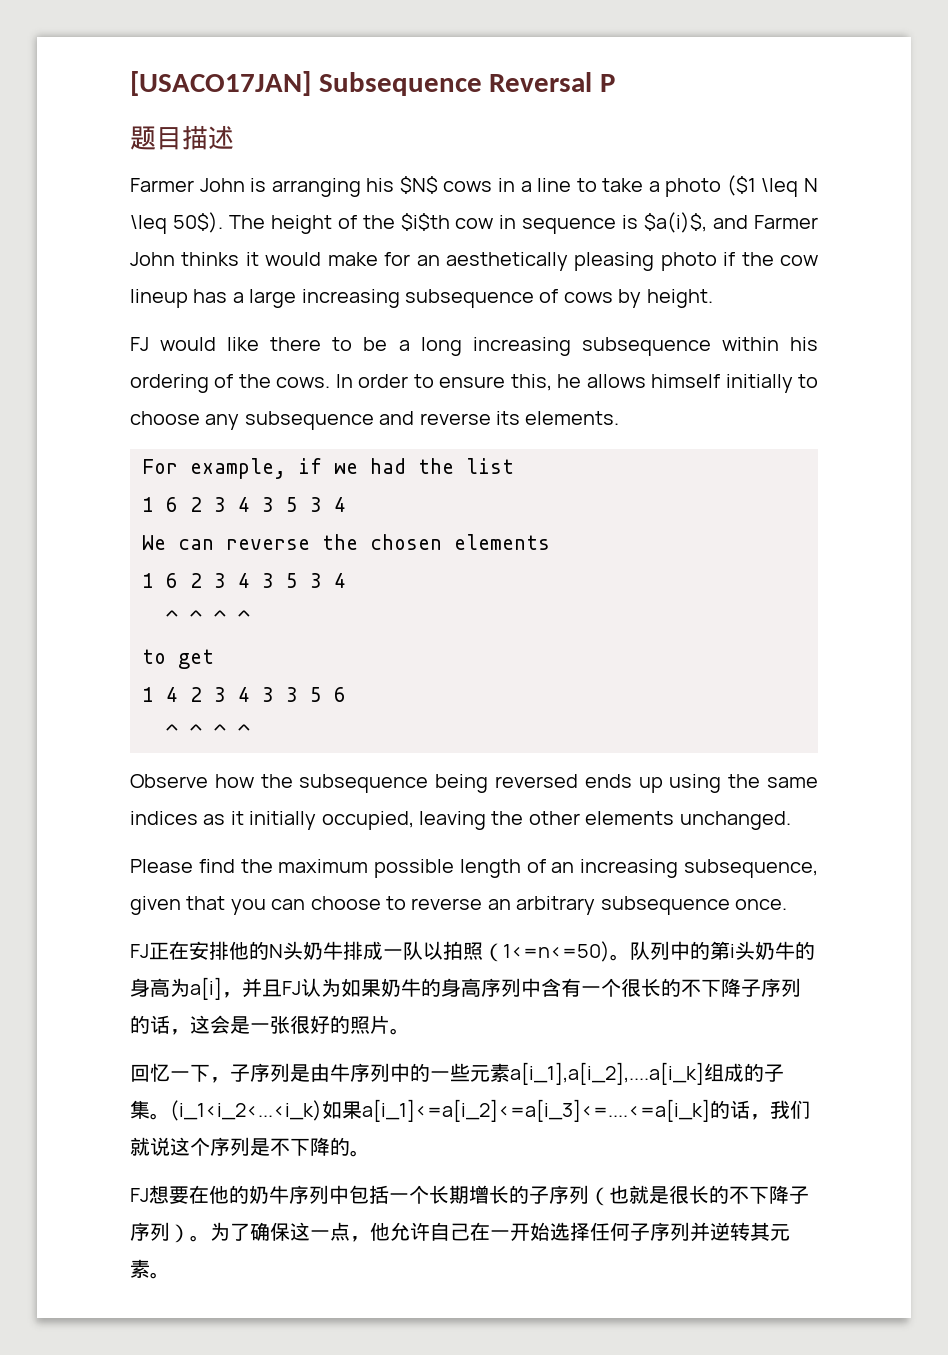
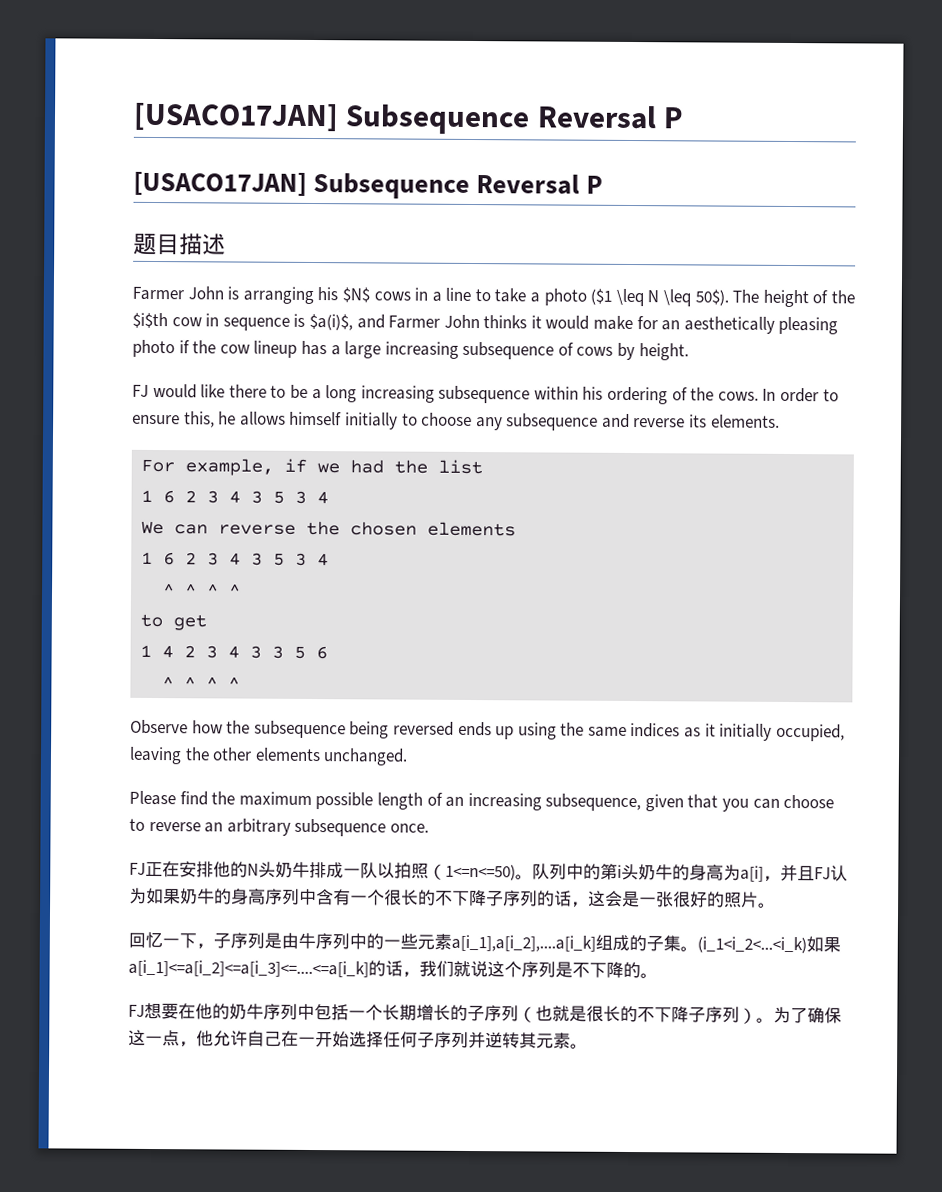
[130,71,616,96] [USACO17JAN] Subsequence Reversal P -> [133,102,684,135] [133,171,604,199] [USACO17JAN] Subsequence Reversal P // [USACO17JAN] Subsequence Reversal P

